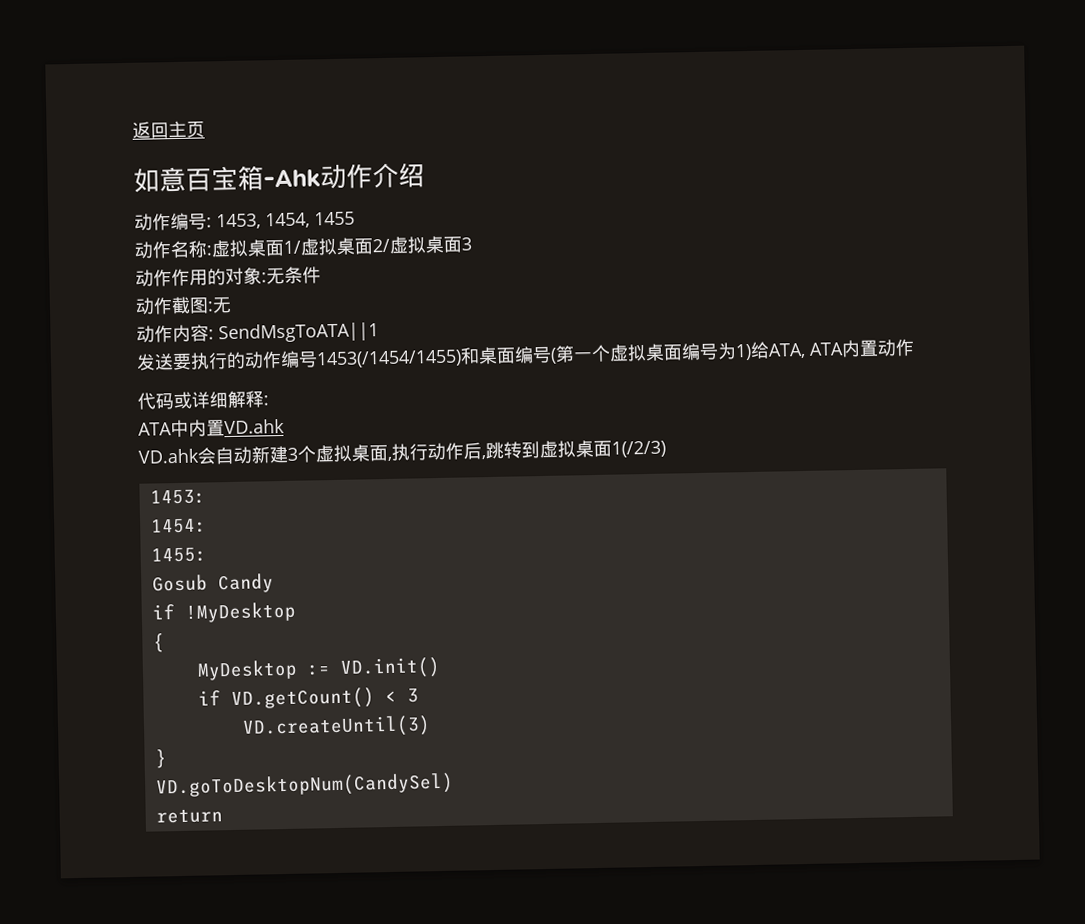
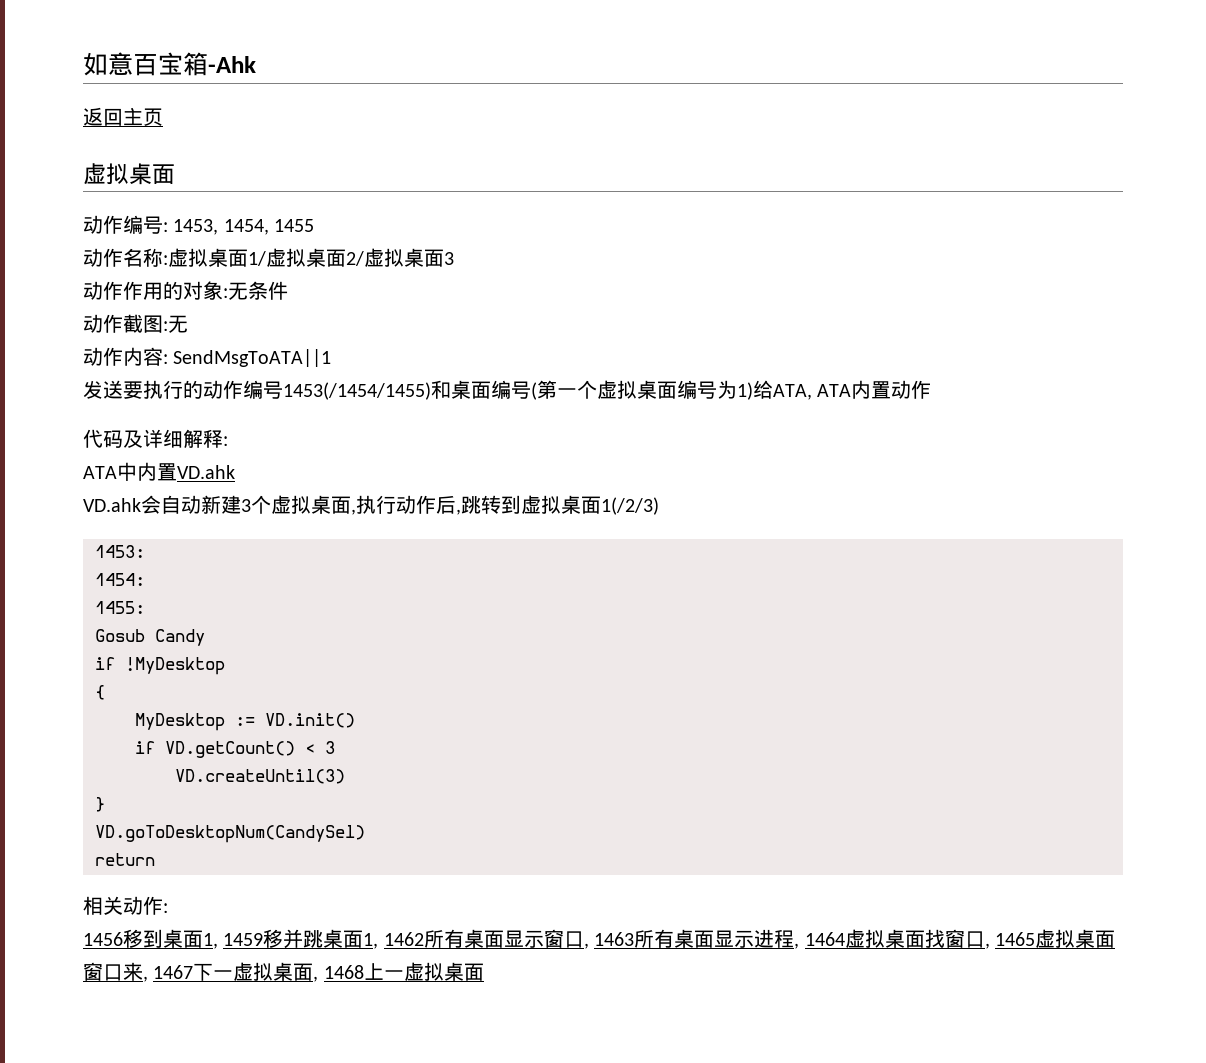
[132,120,205,139] 返回主页 // -> (83, 64) none
[320,162,425,190] 动作介绍 -> [83,107,163,126] [83,163,175,185] // 返回主页 // 虚拟桌面
[173,391,192,410] 或 -> [123,430,143,448] 及
(223, 816) none -> [83,896,168,915] [83,929,1115,949] [83,962,484,982] // 相关动作: // 1456移到桌面1, 1459移并跳桌面1, 1462所有桌面显示窗口, 1463所有桌面显示进程, 1464虚拟桌面找窗口, 1465虚拟桌面窗口来, 1467下一虚拟桌面, 1468上一虚拟桌面

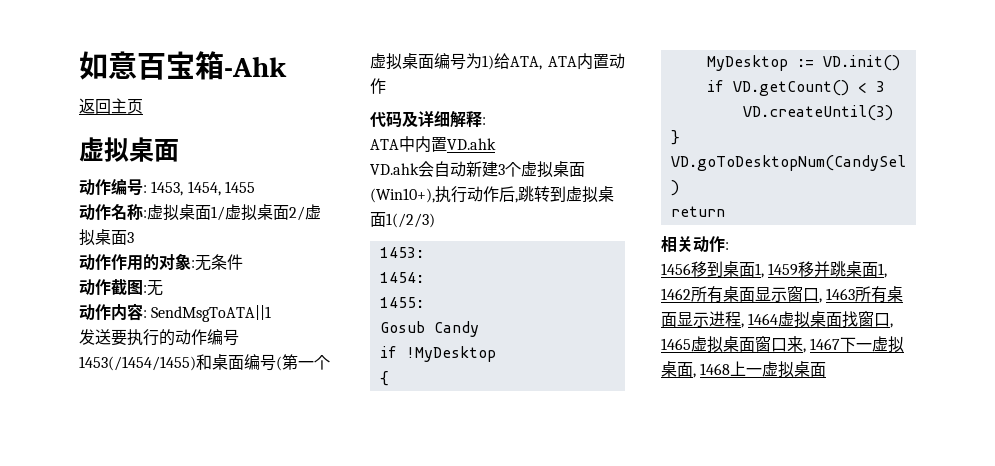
[351,509,356,515] , -> [370,188,435,203] (Win10+),

